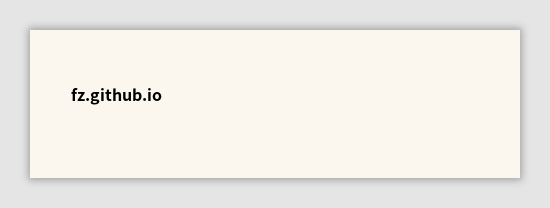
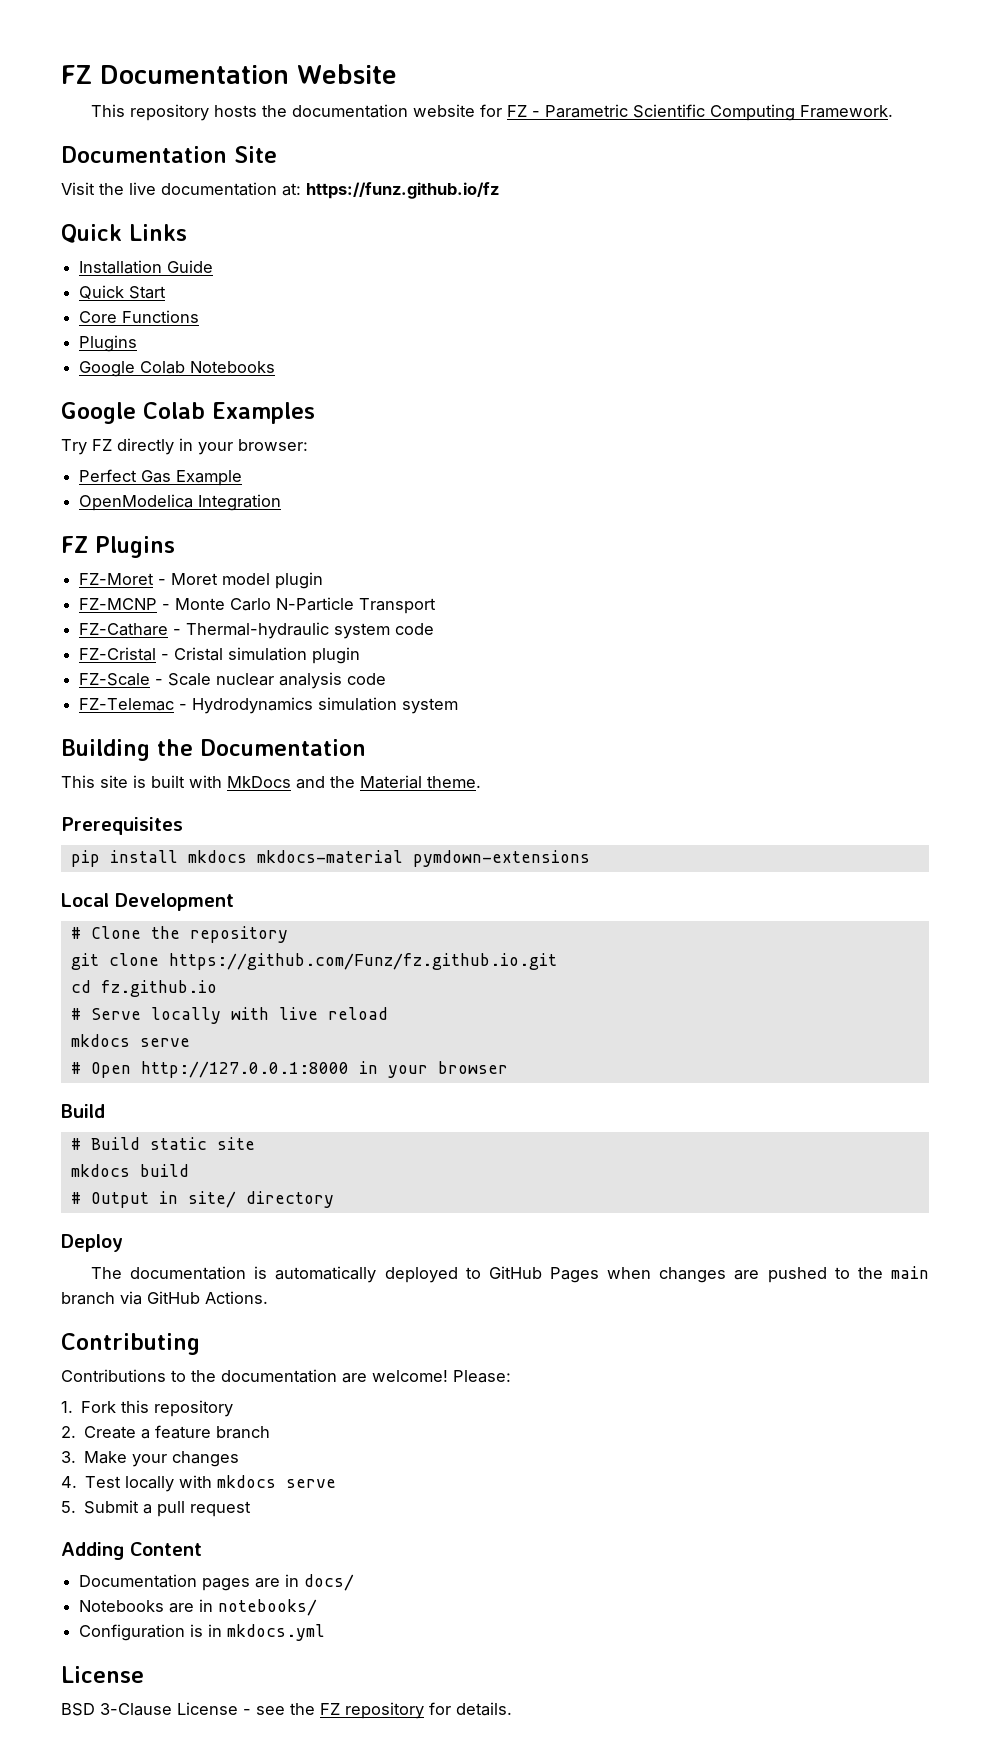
[71,88,162,105] fz.github.io -> [61,64,397,84] [90,104,893,121] [61,146,277,163] [61,182,499,199] [61,224,187,243] [79,260,214,274] [79,285,167,299] [79,310,200,323] [79,335,138,352] [79,361,276,377] [61,402,315,424] [61,438,308,455] [79,469,243,486] [79,494,282,511] [61,536,175,558] [79,572,324,589] [79,597,437,614] [79,622,435,639] [79,647,361,664] [79,672,387,689] [79,697,459,714] [61,739,366,761] [61,775,481,789] [61,817,183,835] [70,850,590,867] [61,893,234,911] [70,926,288,943] [70,953,557,970] [70,980,217,997] [70,1007,388,1024] [70,1034,190,1047] [70,1061,508,1078] [61,1104,105,1118] [70,1137,255,1150] [70,1164,189,1177] [70,1191,334,1208] [61,1234,123,1252] [90,1266,930,1283] [61,1291,268,1305] [61,1333,200,1355] [61,1369,511,1383] [61,1400,234,1417] [61,1425,271,1439] [61,1451,240,1467] [61,1475,337,1492] [61,1500,252,1517] [61,1542,202,1560] [79,1574,355,1591] [79,1599,318,1616] [79,1624,326,1641] [61,1666,144,1683] [61,1702,512,1719] FZ Documentation Website // This repository hosts the documentation website for FZ - Parametric Scientific Computing Framework. // Documentation Site // Visit the live documentation at: https://funz.github.io/fz // Quick Links // Installation Guide // Quick Start // Core Functions // Plugins // Google Colab Notebooks // Google Colab Examples // Try FZ directly in your browser: // Perfect Gas Example // OpenModelica Integration // FZ Plugins // FZ-Moret - Moret model plugin // FZ-MCNP - Monte Carlo N-Particle Transport // FZ-Cathare - Thermal-hydraulic system code // FZ-Cristal - Cristal simulation plugin // FZ-Scale - Scale nuclear analysis code // FZ-Telemac - Hydrodynamics simulation system // Building the Documentation // This site is built with MkDocs and the Material theme. // Prerequisites // pip install mkdocs mkdocs-material pymdown-extensions // Local Development // # Clone the repository // git clone https://github.com/Funz/fz.github.io.git // cd fz.github.io // # Serve locally with live reload // mkdocs serve // # Open http://127.0.0.1:8000 in your browser // Build // # Build static site // mkdocs build // # Output in site/ directory // Deploy // The documentation is automatically deployed to GitHub Pages when changes are pushed to the main branch via GitHub Actions. // Contributing // Contributions to the documentation are welcome! Please: // 1. Fork this repository // 2. Create a feature branch // 3. Make your changes // 4. Test locally with mkdocs serve // 5. Submit a pull request // Adding Content // Documentation pages are in docs/ // Notebooks are in notebooks/ // Configuration is in mkdocs.yml // License // BSD 3-Clause License - see the FZ repository for details.

